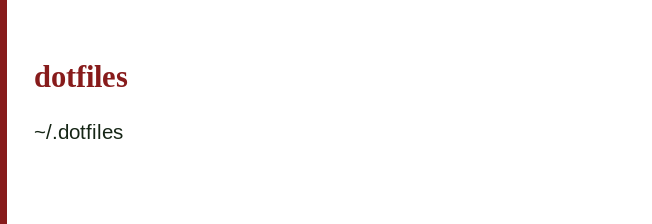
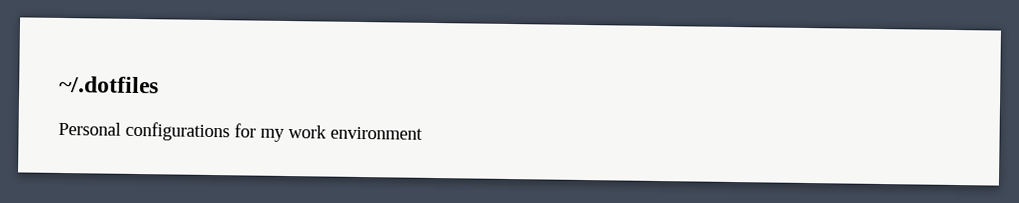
[34,65,128,87] [34,124,123,139] dotfiles // ~/.dotfiles -> [59,75,159,94] [58,121,423,142] ~/.dotfiles // Personal configurations for my work environment

